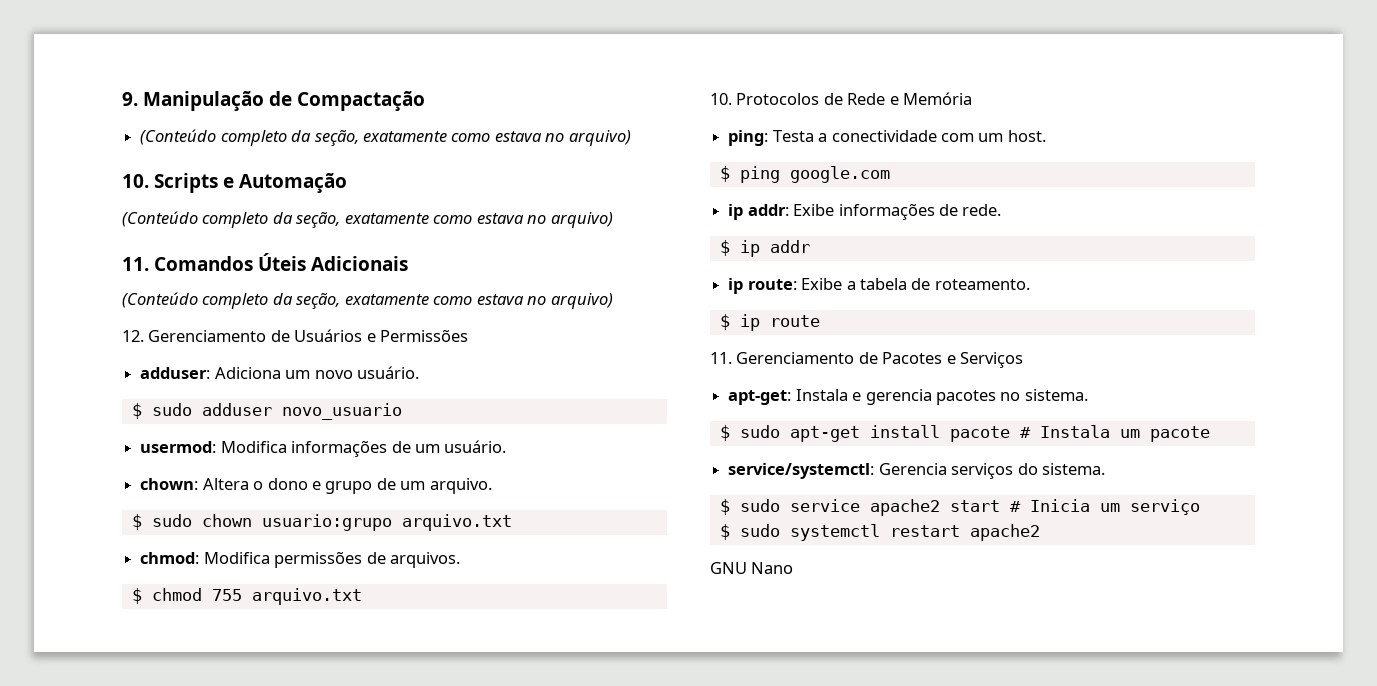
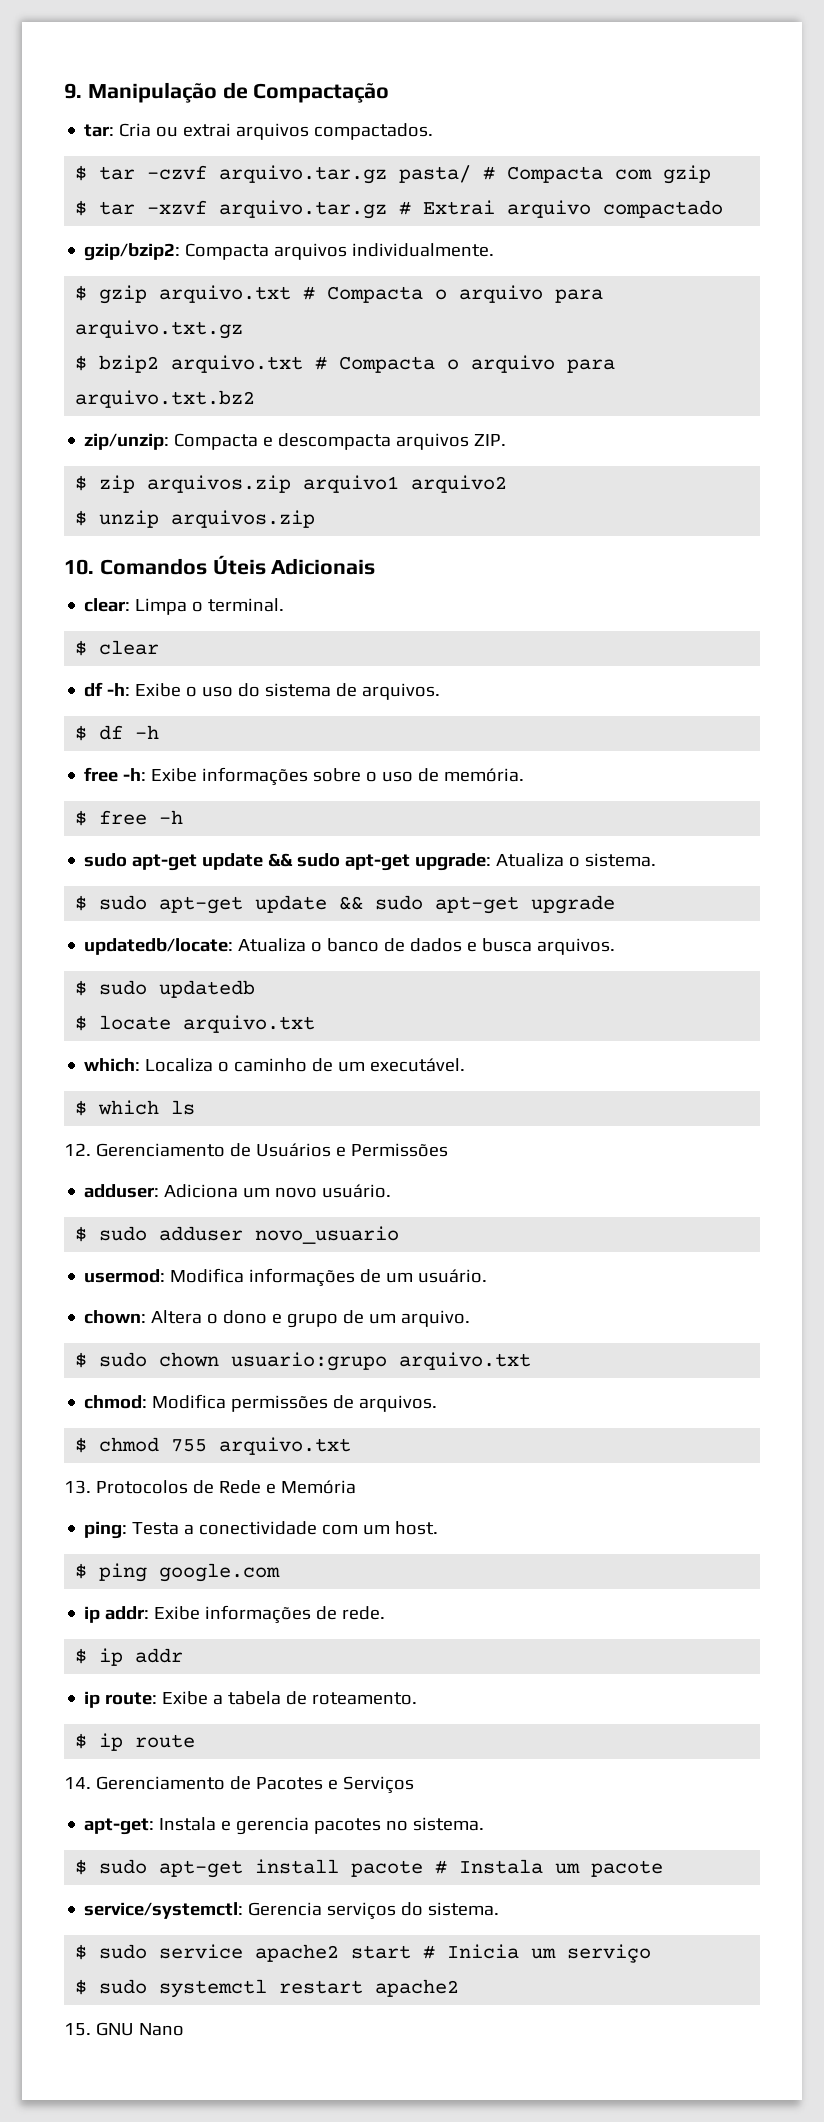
[140,129,631,146] [122,173,348,193] [122,211,613,228] [122,253,409,271] [122,292,613,309] (Conteúdo completo da seção, exatamente como estava no arquivo) // 10. Scripts e Automação // (Conteúdo completo da seção, exatamente como estava no arquivo) // 11. Comandos Úteis Adicionais // (Conteúdo completo da seção, exatamente como estava no arquivo) -> [84,123,434,140] [75,165,712,184] [75,200,724,219] [84,243,495,261] [75,285,604,304] [75,320,244,339] [75,355,616,373] [75,390,256,408] [84,433,507,450] [75,475,508,493] [75,510,316,528] [64,555,376,575] [84,598,285,615] [75,640,160,656] [84,682,441,700] [75,725,160,741] [84,767,525,786] [75,810,184,826] [84,853,657,871] [75,895,616,914] [84,938,616,955] [75,980,256,998] [75,1015,316,1033] [84,1058,466,1072] [75,1100,196,1116] tar: Cria ou extrai arquivos compactados. // $ tar -czvf arquivo.tar.gz pasta/ # Compacta com gzip // $ tar -xzvf arquivo.tar.gz # Extrai arquivo compactado // gzip/bzip2: Compacta arquivos individualmente. // $ gzip arquivo.txt # Compacta o arquivo para arquivo.txt.gz // $ bzip2 arquivo.txt # Compacta o arquivo para arquivo.txt.bz2 // zip/unzip: Compacta e descompacta arquivos ZIP. // $ zip arquivos.zip arquivo1 arquivo2 // $ unzip arquivos.zip // 10. Comandos Úteis Adicionais // clear: Limpa o terminal. // $ clear // df -h: Exibe o uso do sistema de arquivos. // $ df -h // free -h: Exibe informações sobre o uso de memória. // $ free -h // sudo apt-get update && sudo apt-get upgrade: Atualiza o sistema. // $ sudo apt-get update && sudo apt-get upgrade // updatedb/locate: Atualiza o banco de dados e busca arquivos. // $ sudo updatedb // $ locate arquivo.txt // which: Localiza o caminho de um executável. // $ which ls
[710,93,732,105] 10. -> [64,1480,91,1494] 13.
[710,352,732,364] 11. -> [64,1777,91,1789] 14.
(1040, 532) none -> [64,2023,91,2036] 15.

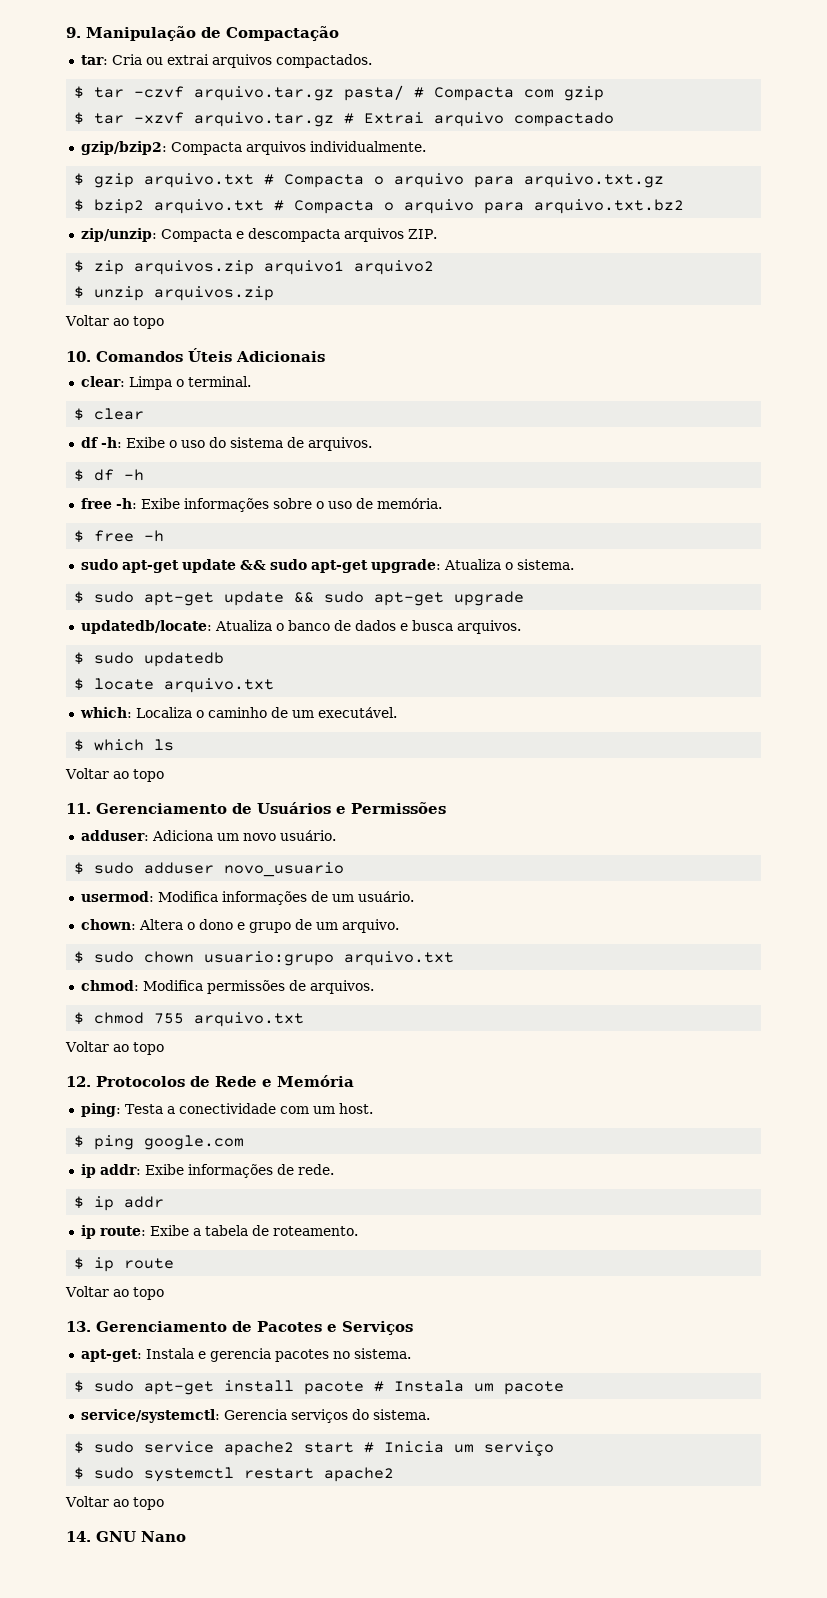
(316, 519) none -> [65,315,164,329] // Voltar ao topo
[64,1143,91,1156] 12. -> [65,768,164,782] [66,803,91,814] Voltar ao topo // 11.
[64,1480,91,1494] 13. -> [65,1041,164,1055] [66,1076,91,1087] Voltar ao topo // 12.
[64,1777,91,1789] 14. -> [65,1286,164,1300] [66,1321,91,1332] Voltar ao topo // 13.
[64,2023,91,2036] 15. -> [65,1496,164,1510] [66,1531,91,1542] Voltar ao topo // 14.

